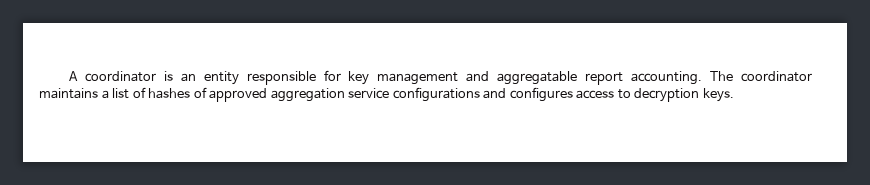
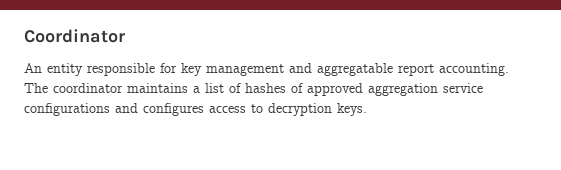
[68,71,196,82] A coordinator is an -> [24,29,125,43] [24,63,42,73] Coordinator // An

